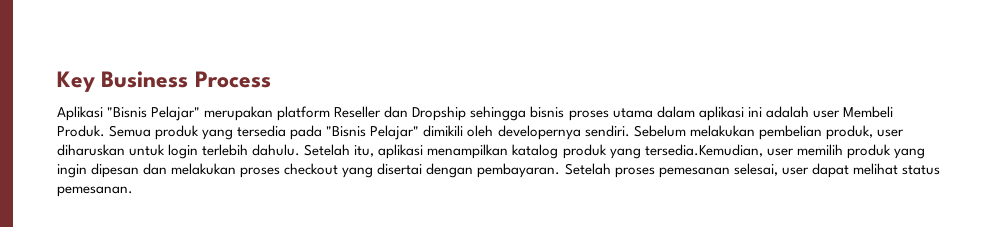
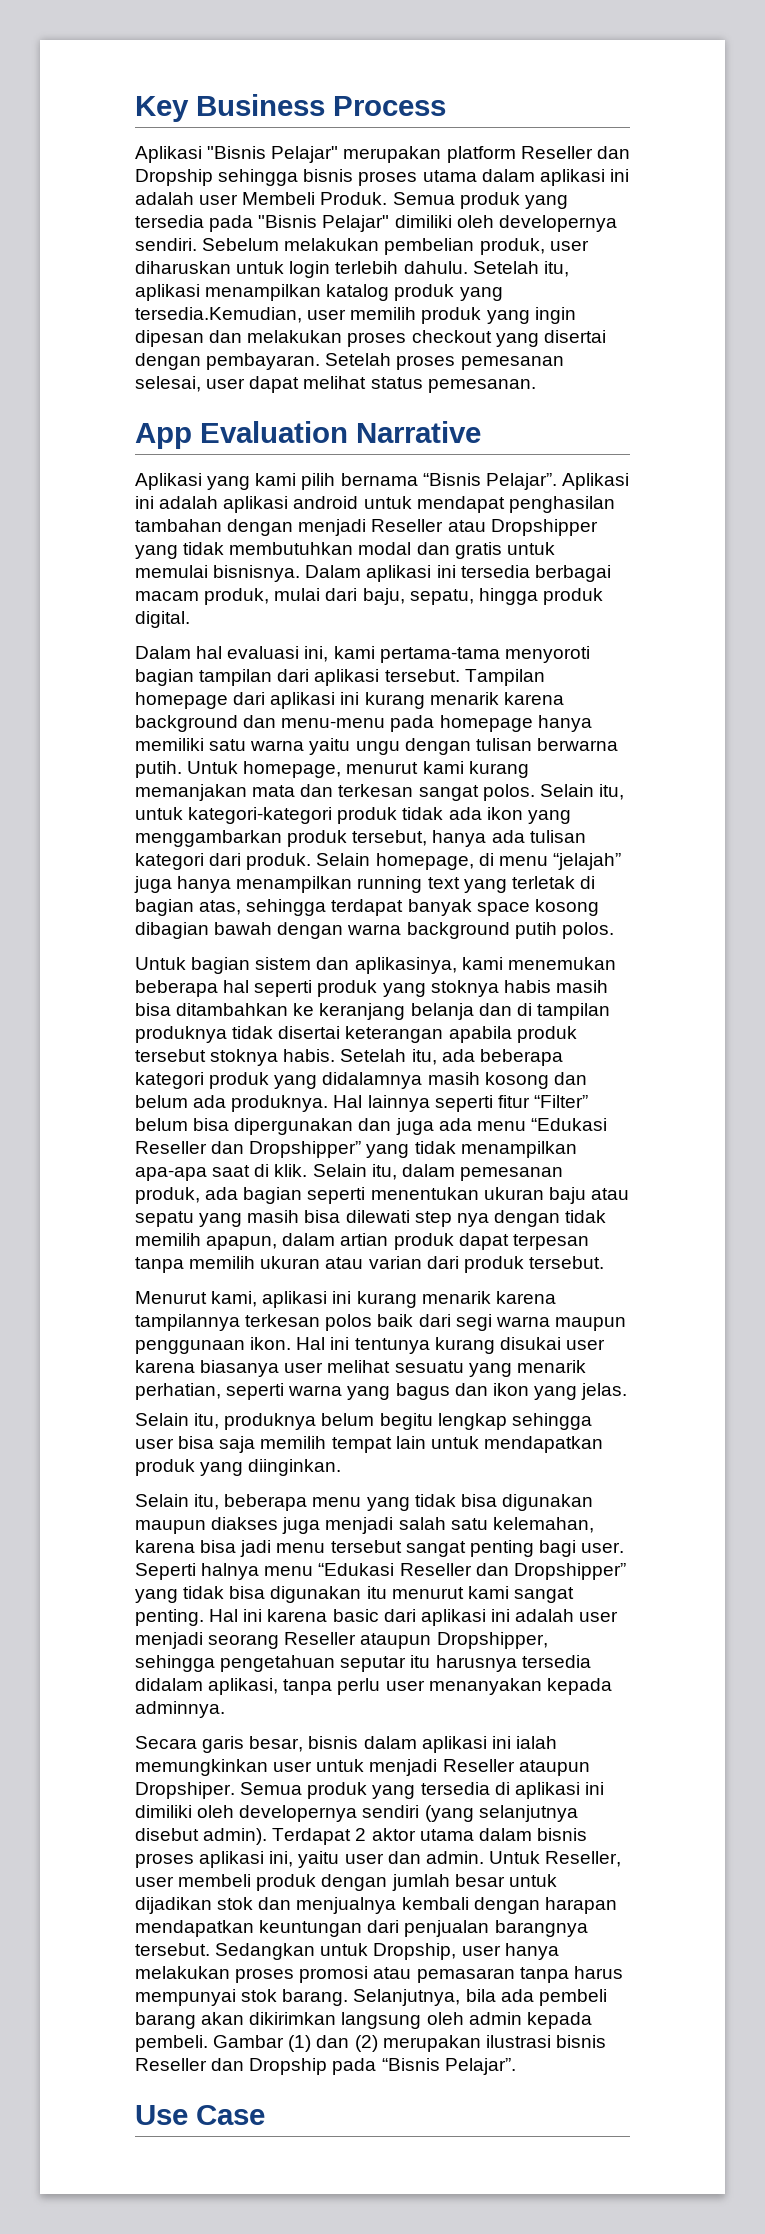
[423,125,464,137] dimikili -> [394,215,452,228] dimiliki
(133, 191) none -> [135,421,481,449] [135,473,629,490] [135,496,615,513] [135,519,598,536] [135,542,555,559] [135,565,611,582] [135,588,603,605] [135,611,190,628] [135,646,590,663] [135,669,545,686] [135,692,564,709] [135,715,592,732] [135,738,618,755] [135,761,529,778] [135,784,624,801] [135,807,571,824] [135,830,586,847] [135,853,621,870] [134,876,595,893] [135,899,599,916] [135,922,614,939] [135,957,616,974] [135,980,608,997] [135,1003,610,1020] [135,1026,577,1043] [135,1049,563,1066] [135,1072,587,1089] [135,1095,588,1112] [135,1118,607,1135] [135,1141,577,1158] [135,1164,563,1181] [135,1187,629,1204] [135,1210,607,1227] [135,1233,589,1250] [135,1256,604,1273] [135,1291,556,1308] [135,1314,626,1331] [135,1337,605,1354] [135,1360,586,1377] [135,1383,628,1400] [135,1413,592,1430] [135,1436,603,1453] [135,1459,342,1476] [135,1494,593,1511] [135,1517,594,1534] [135,1540,625,1557] [135,1563,626,1580] [135,1586,574,1603] [135,1609,619,1626] [135,1632,548,1649] [135,1655,591,1672] [135,1678,612,1695] [135,1701,225,1718] [135,1736,557,1753] [135,1759,590,1776] [135,1782,604,1799] [135,1805,578,1822] [135,1828,587,1845] [135,1851,622,1868] [135,1874,557,1891] [135,1897,617,1914] [135,1920,588,1937] [135,1943,559,1960] [135,1966,623,1983] [135,1989,607,2006] [135,2012,592,2029] [135,2035,606,2052] [135,2058,516,2075] [135,2105,265,2125] // App Evaluation Narrative // Aplikasi yang kami pilih bernama “Bisnis Pelajar”. Aplikasi ini adalah aplikasi android untuk mendapat penghasilan tambahan dengan menjadi Reseller atau Dropshipper yang tidak membutuhkan modal dan gratis untuk memulai bisnisnya. Dalam aplikasi ini tersedia berbagai macam produk, mulai dari baju, sepatu, hingga produk digital. // Dalam hal evaluasi ini, kami pertama-tama menyoroti bagian tampilan dari aplikasi tersebut. Tampilan homepage dari aplikasi ini kurang menarik karena background dan menu-menu pada homepage hanya memiliki satu warna yaitu ungu dengan tulisan berwarna putih. Untuk homepage, menurut kami kurang memanjakan mata dan terkesan sangat polos. Selain itu, untuk kategori-kategori produk tidak ada ikon yang menggambarkan produk tersebut, hanya ada tulisan kategori dari produk. Selain homepage, di menu “jelajah” juga hanya menampilkan running text yang terletak di bagian atas, sehingga terdapat banyak space kosong dibagian bawah dengan warna background putih polos. // Untuk bagian sistem dan aplikasinya, kami menemukan beberapa hal seperti produk yang stoknya habis masih bisa ditambahkan ke keranjang belanja dan di tampilan produknya tidak disertai keterangan apabila produk tersebut stoknya habis. Setelah itu, ada beberapa kategori produk yang didalamnya masih kosong dan belum ada produknya. Hal lainnya seperti fitur “Filter” belum bisa dipergunakan dan juga ada menu “Edukasi Reseller dan Dropshipper” yang tidak menampilkan apa-apa saat di klik. Selain itu, dalam pemesanan produk, ada bagian seperti menentukan ukuran baju atau sepatu yang masih bisa dilewati step nya dengan tidak memilih apapun, dalam artian produk dapat terpesan tanpa memilih ukuran atau varian dari produk tersebut. // Menurut kami, aplikasi ini kurang menarik karena tampilannya terkesan polos baik dari segi warna maupun penggunaan ikon. Hal ini tentunya kurang disukai user karena biasanya user melihat sesuatu yang menarik perhatian, seperti warna yang bagus dan ikon yang jelas. // Selain itu, produknya belum begitu lengkap sehingga user bisa saja memilih tempat lain untuk mendapatkan produk yang diinginkan. // Selain itu, beberapa menu yang tidak bisa digunakan maupun diakses juga menjadi salah satu kelemahan, karena bisa jadi menu tersebut sangat penting bagi user. Seperti halnya menu “Edukasi Reseller dan Dropshipper” yang tidak bisa digunakan itu menurut kami sangat penting. Hal ini karena basic dari aplikasi ini adalah user menjadi seorang Reseller ataupun Dropshipper, sehingga pengetahuan seputar itu harusnya tersedia didalam aplikasi, tanpa perlu user menanyakan kepada adminnya. // Secara garis besar, bisnis dalam aplikasi ini ialah memungkinkan user untuk menjadi Reseller ataupun Dropshiper. Semua produk yang tersedia di aplikasi ini dimiliki oleh developernya sendiri (yang selanjutnya disebut admin). Terdapat 2 aktor utama dalam bisnis proses aplikasi ini, yaitu user dan admin. Untuk Reseller, user membeli produk dengan jumlah besar untuk dijadikan stok dan menjualnya kembali dengan harapan mendapatkan keuntungan dari penjualan barangnya tersebut. Sedangkan untuk Dropship, user hanya melakukan proses promosi atau pemasaran tanpa harus mempunyai stok barang. Selanjutnya, bila ada pembeli barang akan dikirimkan langsung oleh admin kepada pembeli. Gambar (1) dan (2) merupakan ilustrasi bisnis Reseller dan Dropship pada “Bisnis Pelajar”. // Use Case

